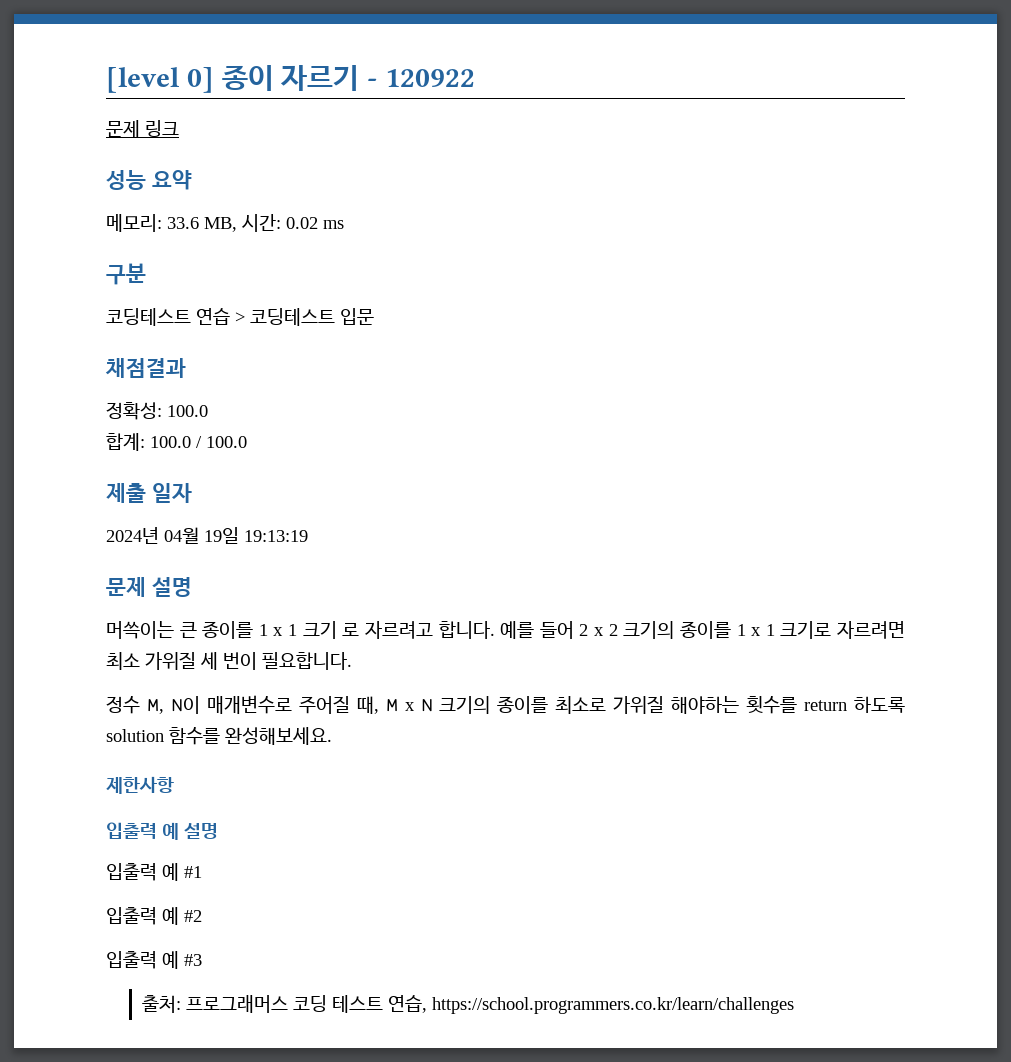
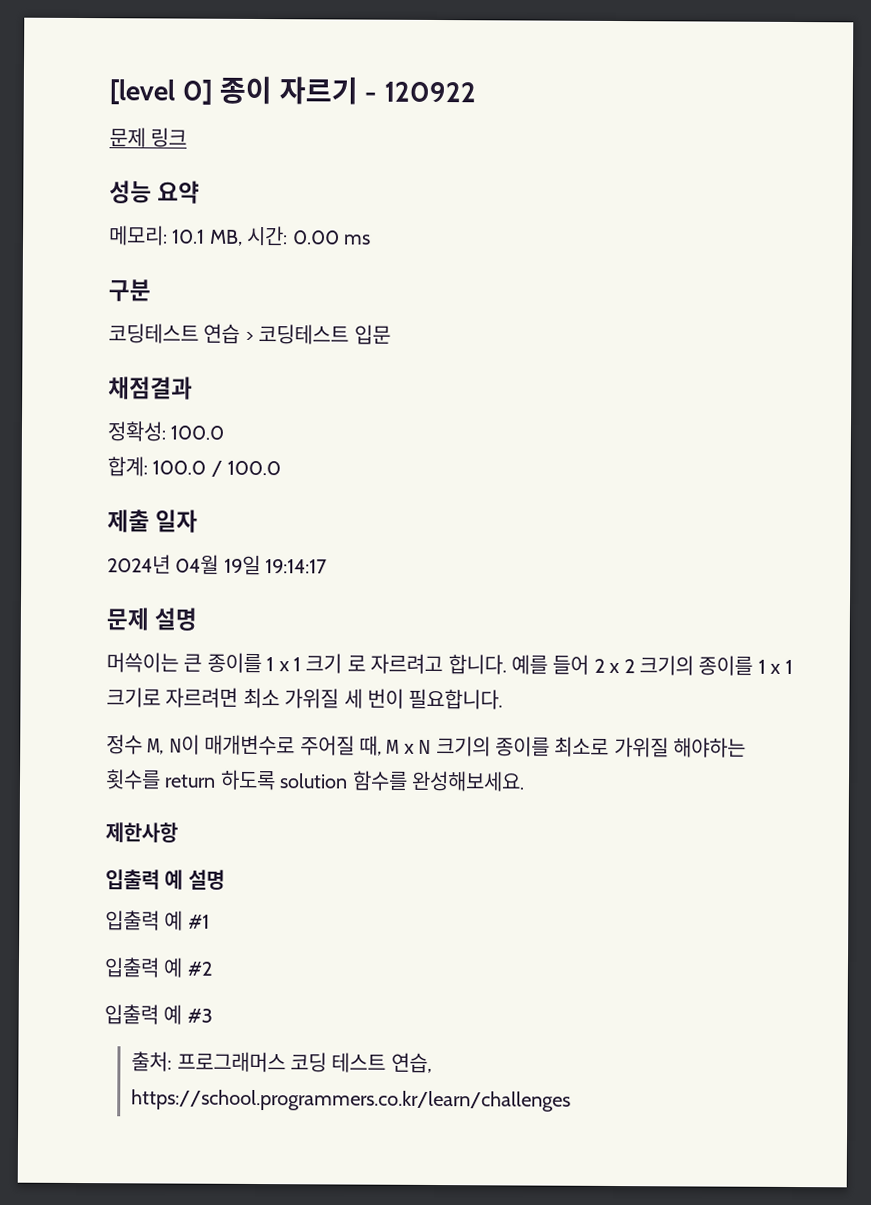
[167,217,199,229] 33.6 -> [172,229,206,244] 10.1
[286,217,318,229] 0.02 -> [291,230,340,245] 0.00
[244,530,308,542] 19:13:19 -> [265,559,328,574] 19:14:17

